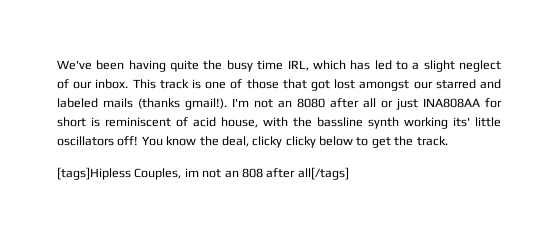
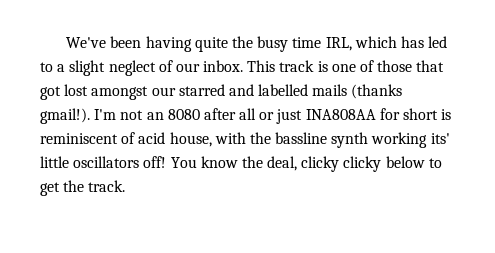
[57,98,98,108] labeled -> [258,84,309,96] labelled
[57,167,349,180] // [tags]Hipless Couples, im not an 808 after all[/tags] -> (126, 186) none

